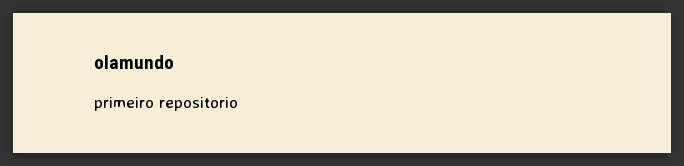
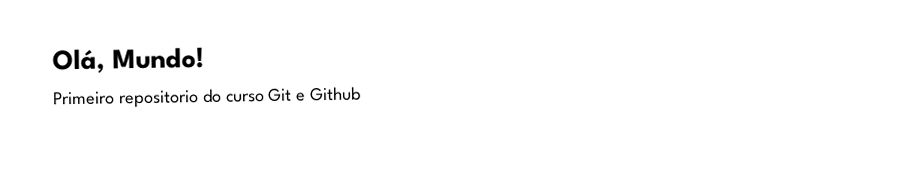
[94,55,174,69] [94,97,238,111] olamundo // primeiro repositorio -> [52,46,205,75] [53,86,362,108] Olá, Mundo! // Primeiro repositorio do curso Git e Github

